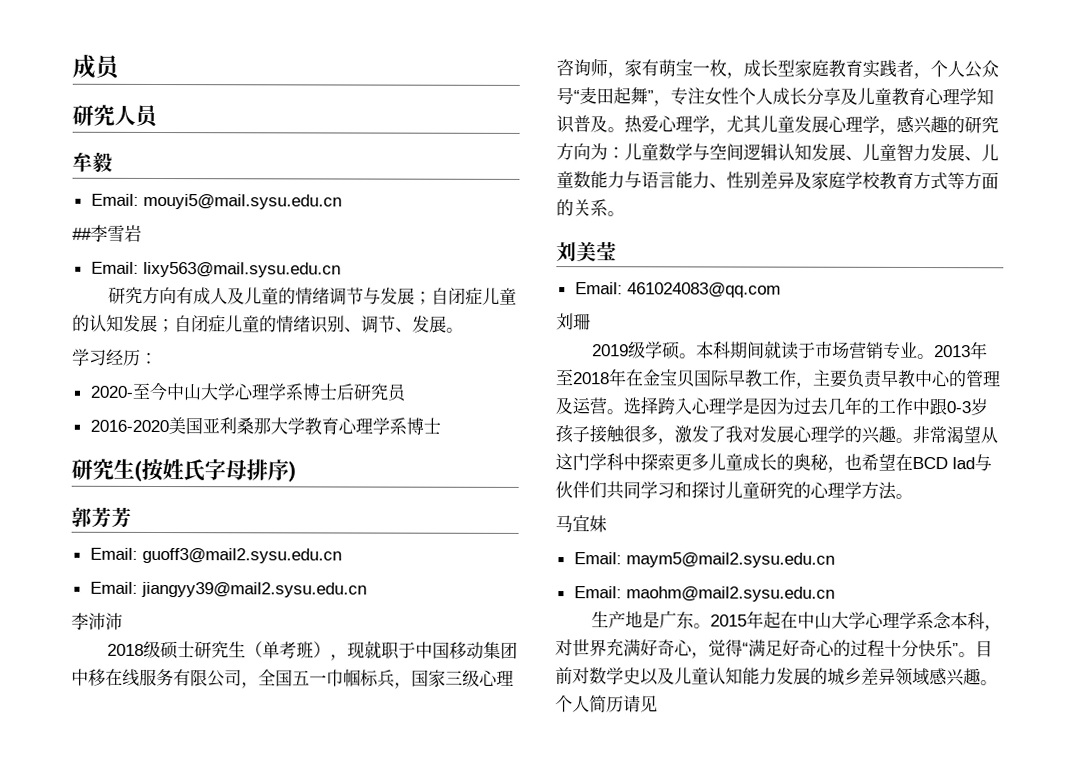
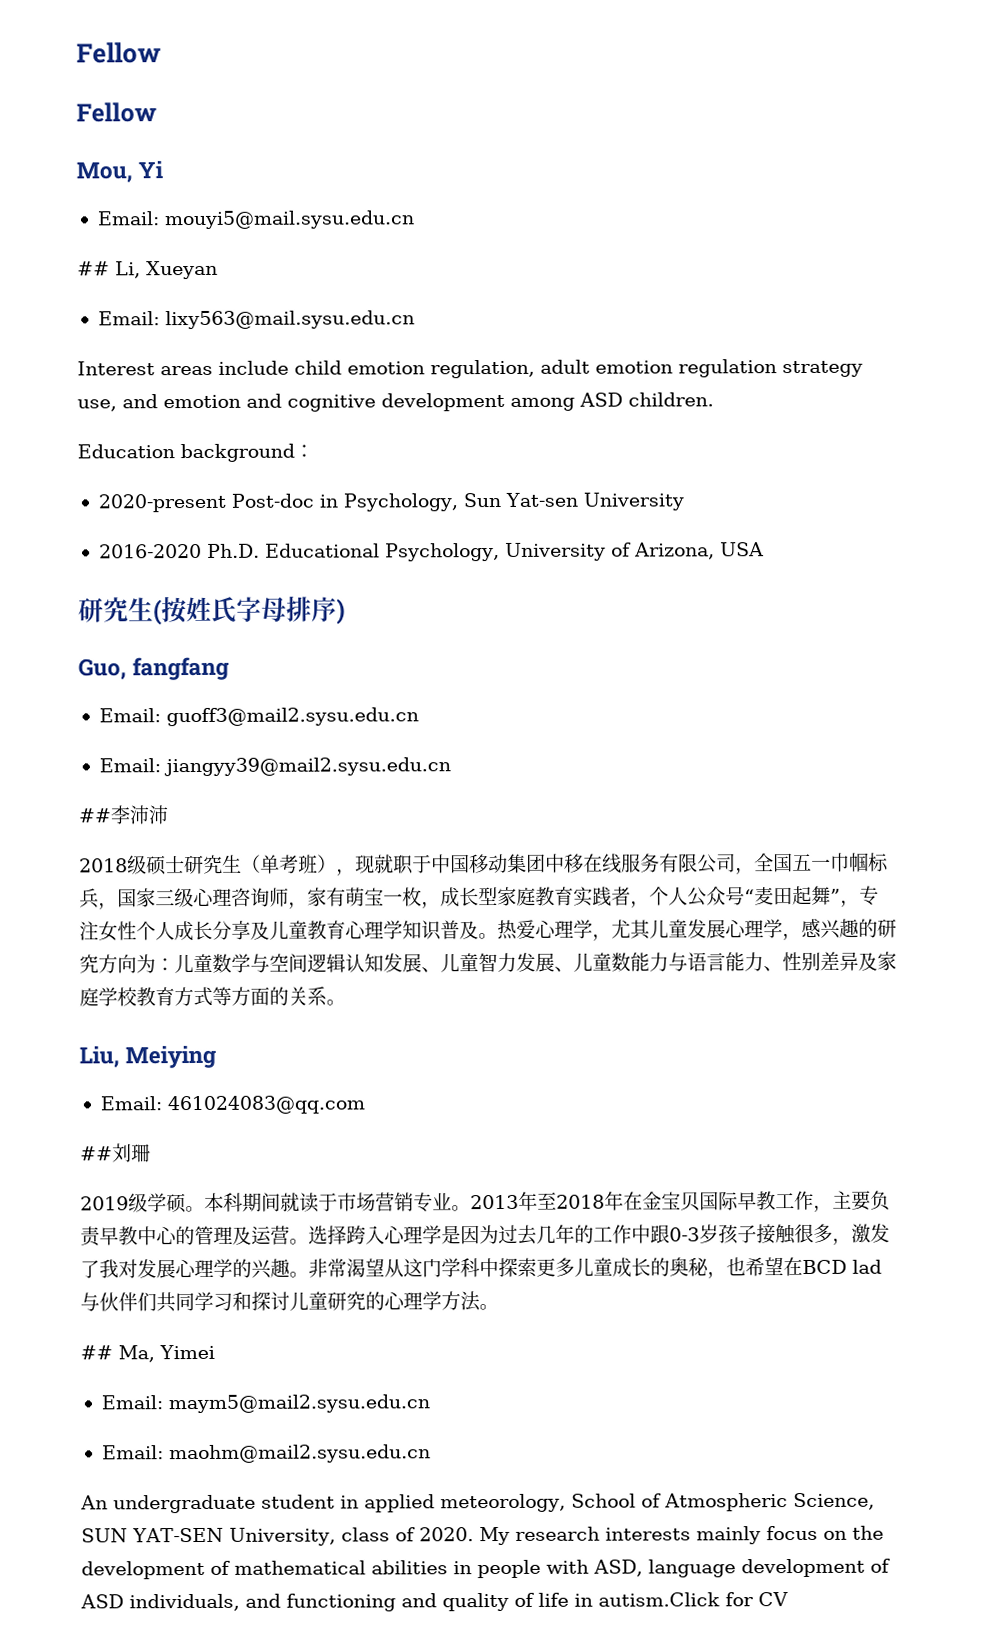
[72,54,122,80] [72,104,160,129] [72,152,113,172] 成员 // 研究人员 // 牟毅 -> [76,42,161,64] [76,102,157,123] [76,160,164,183] Fellow // Fellow // Mou, Yi
[90,224,142,242] 李雪岩 -> [115,260,218,280] Li, Xueyan
[108,286,518,306] [72,314,464,334] [72,348,158,366] [89,381,407,402] [89,417,441,436] 研究方向有成人及儿童的情绪调节与发展；自闭症儿童的认知发展；自闭症儿童的情绪识别、调节、发展。 // 学习经历： // 2020-至今中山大学心理学系博士后研究员 // 2016-2020美国亚利桑那大学教育心理学系博士 -> [77,359,863,379] [77,392,714,412] [77,443,314,463] [97,492,684,513] [98,542,764,562] Interest areas include child emotion regulation, adult emotion regulation strategy use, and emotion and cognitive development among ASD children. // Education background： // 2020-present Post-doc in Psychology, Sun Yat-sen University // 2016-2020 Ph.D. Educational Psychology, University of Arizona, USA
[71,506,132,528] 郭芳芳 -> [78,656,231,681] Guo, fangfang
(367, 589) none -> [78,808,111,823] ##
[556,241,617,263] 刘美莹 -> [79,1044,218,1069] Liu, Meiying
(781, 290) none -> [80,1146,113,1161] ##
[555,515,607,533] 马宜妹 -> [80,1344,215,1363] ## Ma, Yimei
[591,610,1003,632] [555,638,993,659] [555,667,998,687] [555,695,658,713] 生产地是广东。2015年起在中山大学心理学系念本科，对世界充满好奇心，觉得“满足好奇心的过程十分快乐”。目前对数学史以及儿童认知能力发展的城乡差异领域感兴趣。个人简历请见 -> [80,1492,875,1514] [81,1525,884,1546] [81,1558,891,1580] [80,1592,788,1612] An undergraduate student in applied meteorology, School of Atmospheric Science, SUN YAT-SEN University, class of 2020. My research interests mainly focus on the development of mathematical abilities in people with ASD, language development of ASD individuals, and functioning and quality of life in autism.Click for CV

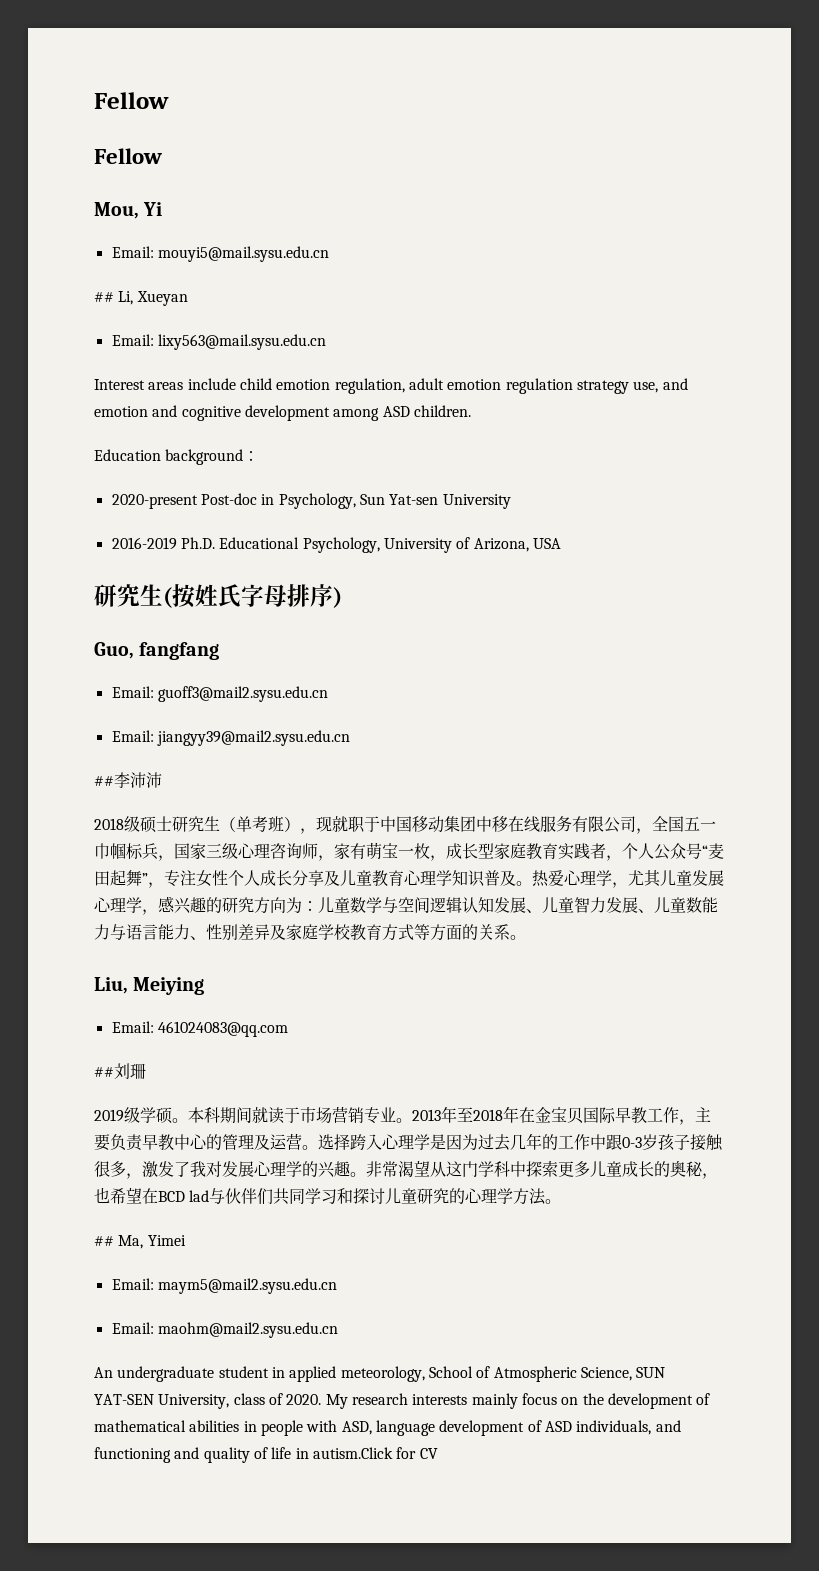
[98,543,202,559] 2016-2020 -> [111,537,177,550] 2016-2019

